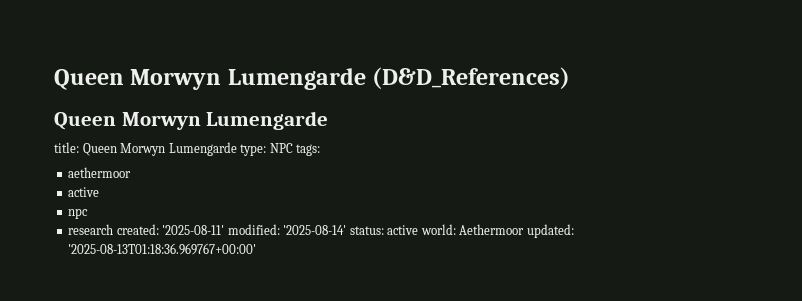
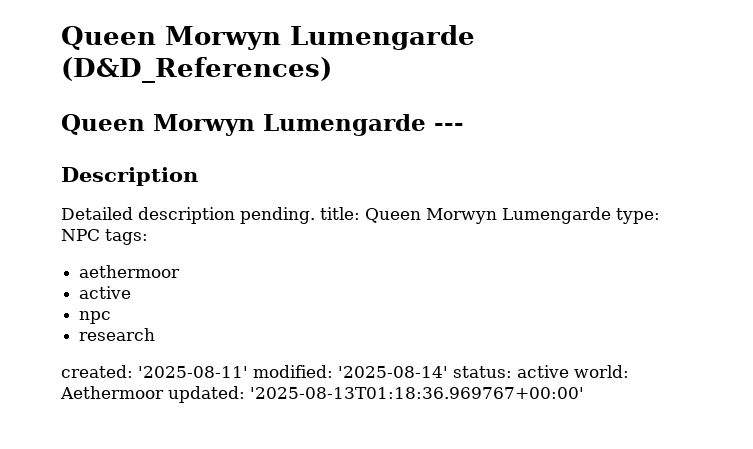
(329, 120) // -> [434,123,464,131] [61,167,198,186] [61,207,315,224] --- // Description // Detailed description pending.
(114, 229) none -> (156, 334) //

